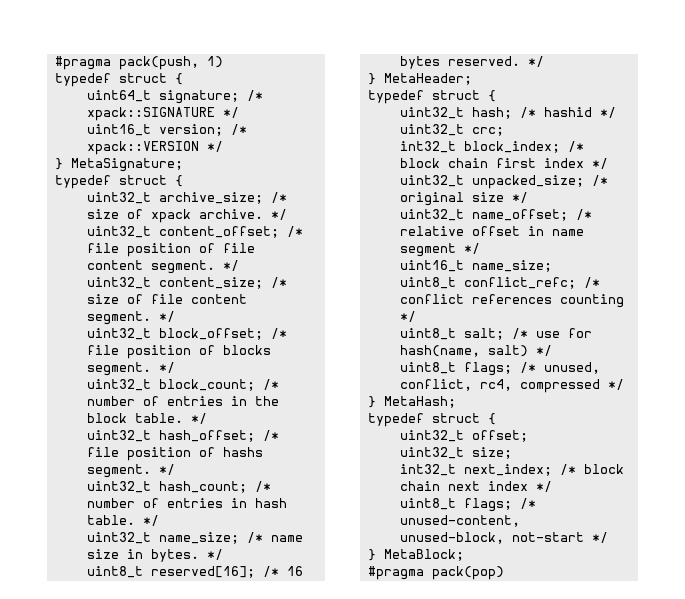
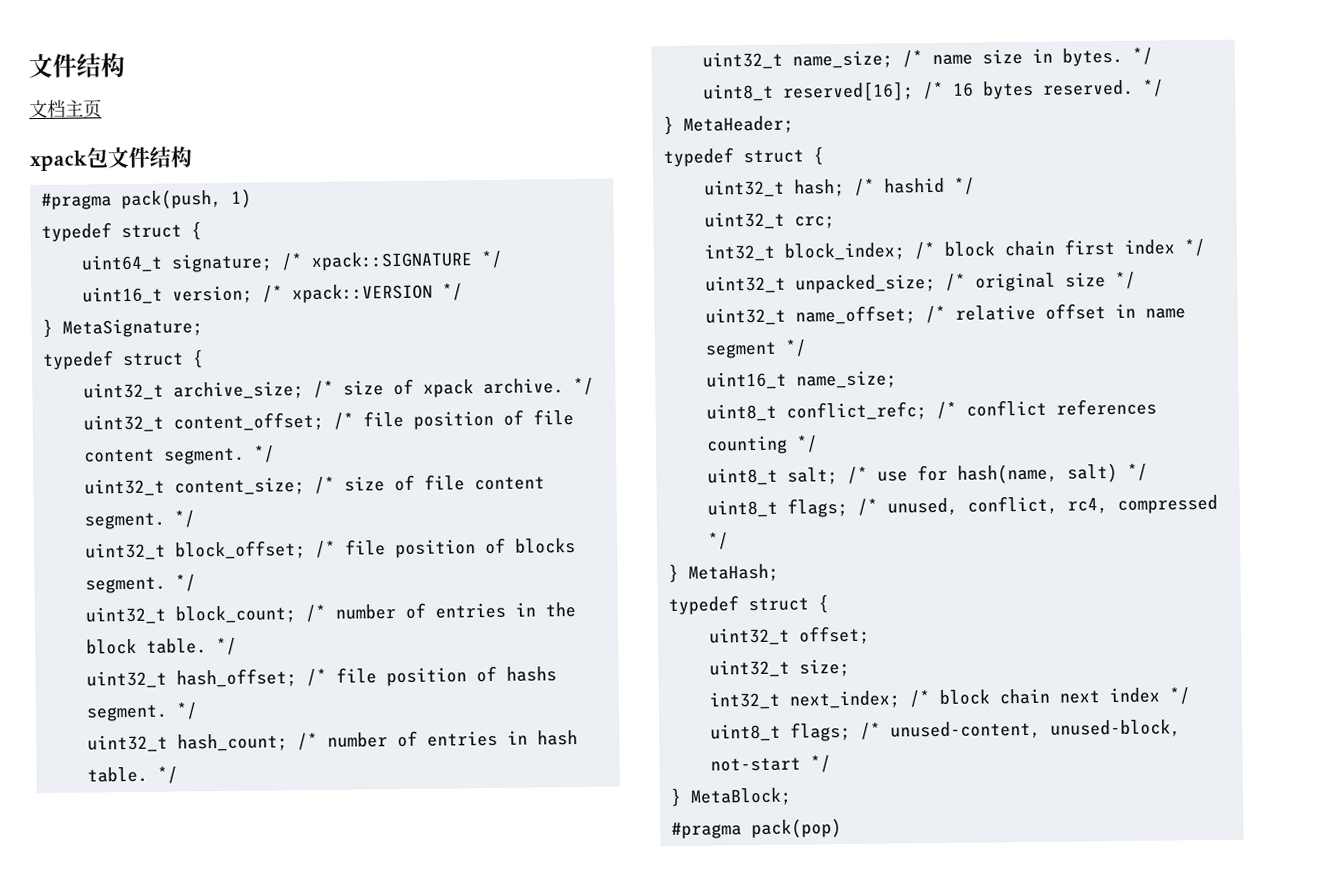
(55, 63) none -> [28,53,125,79] [29,99,102,119] [29,146,192,172] 文件结构 // 文档主页 // xpack包文件结构 //

